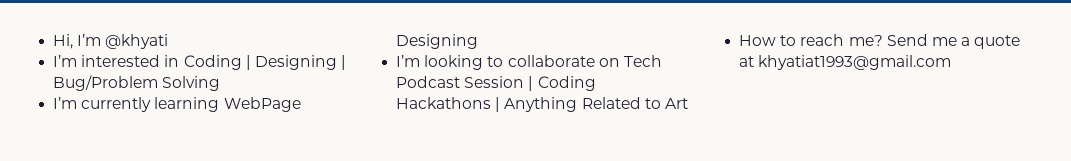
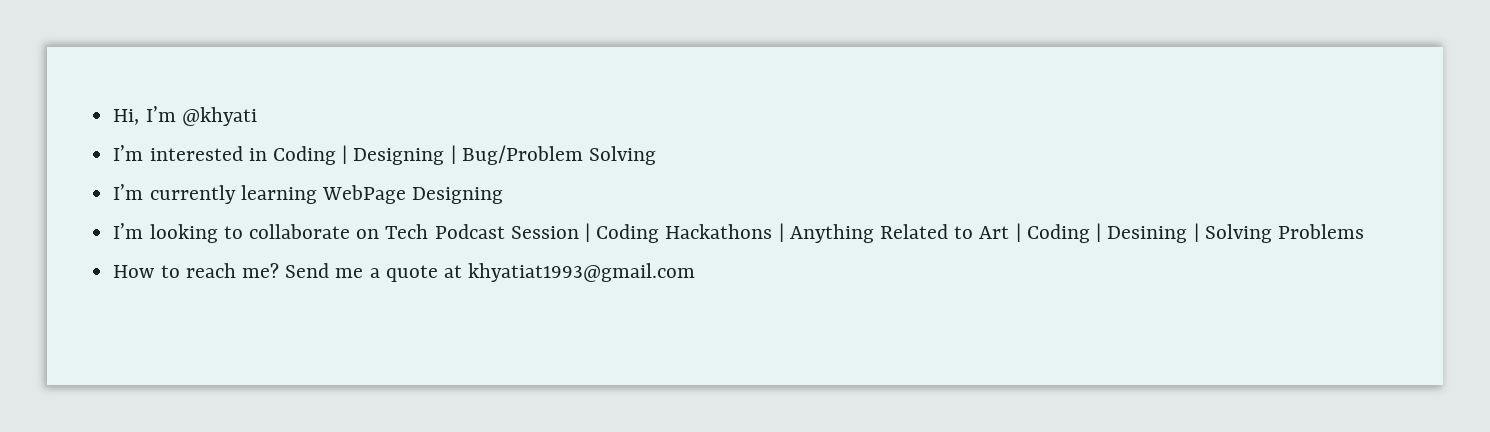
(688, 103) none -> [1015,223,1364,243] | Coding | Desining | Solving Problems

